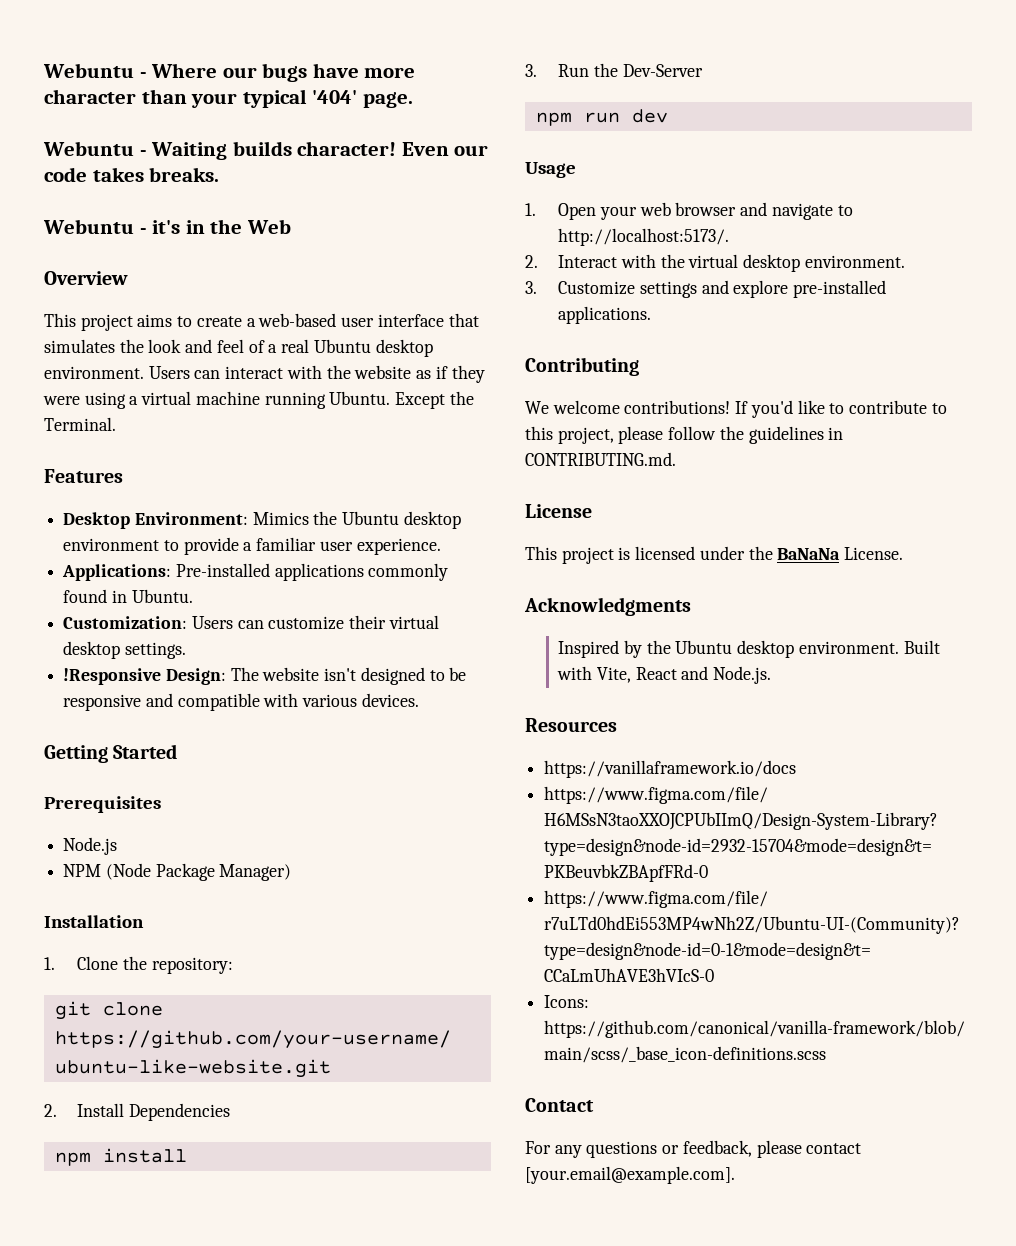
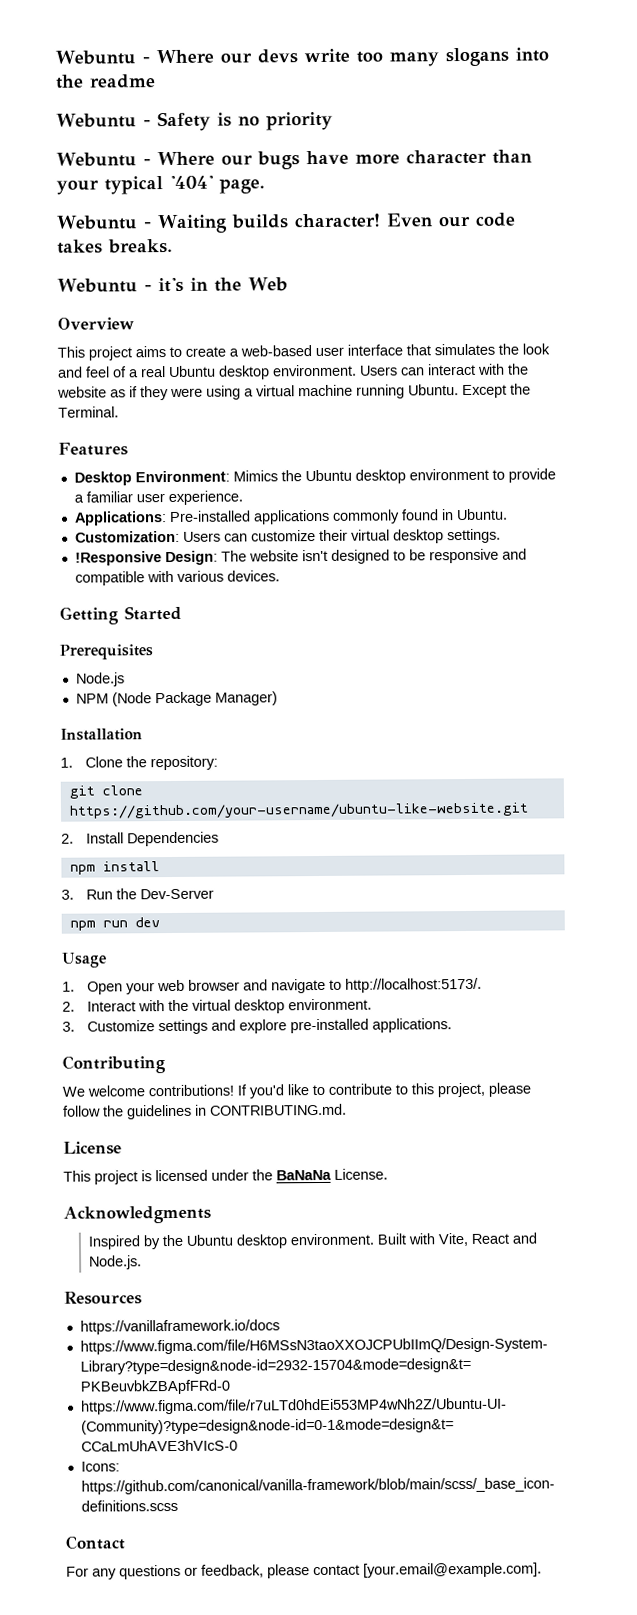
[43,63,257,78] Webuntu - Where our -> [55,47,549,67] [56,74,156,89] [56,111,333,132] [56,151,253,167] Webuntu - Where our devs write too many slogans into the readme // Webuntu - Safety is no priority // Webuntu - Where our

